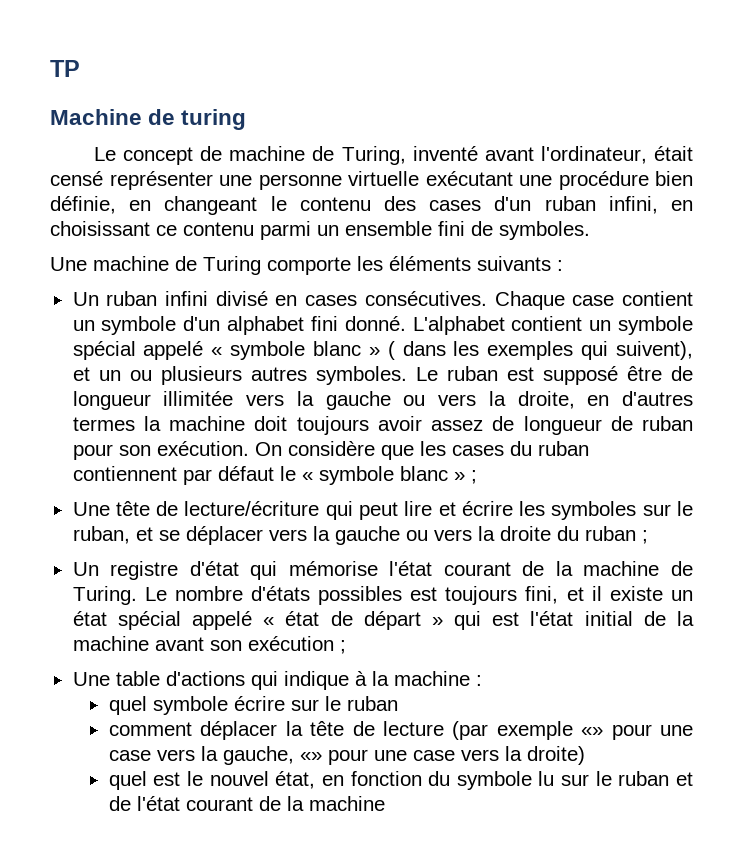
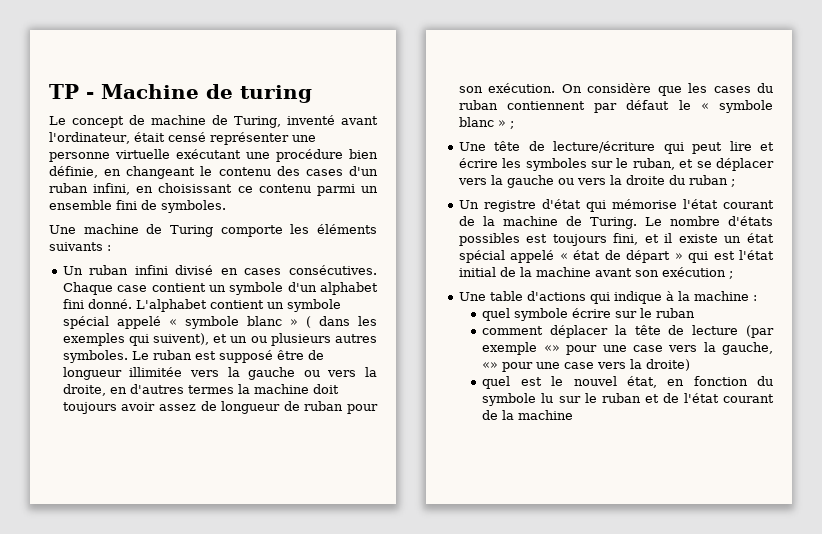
(80, 68) // -> [86,92,94,99] -

